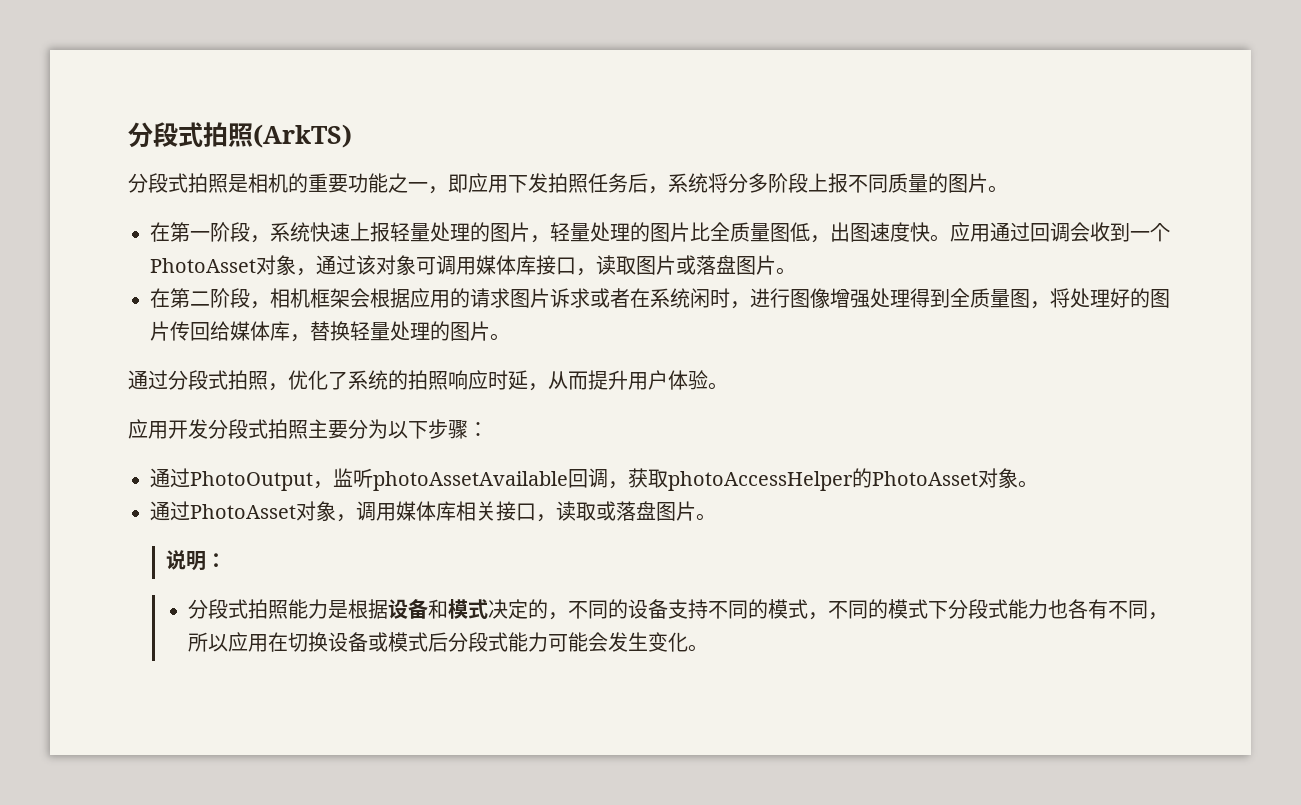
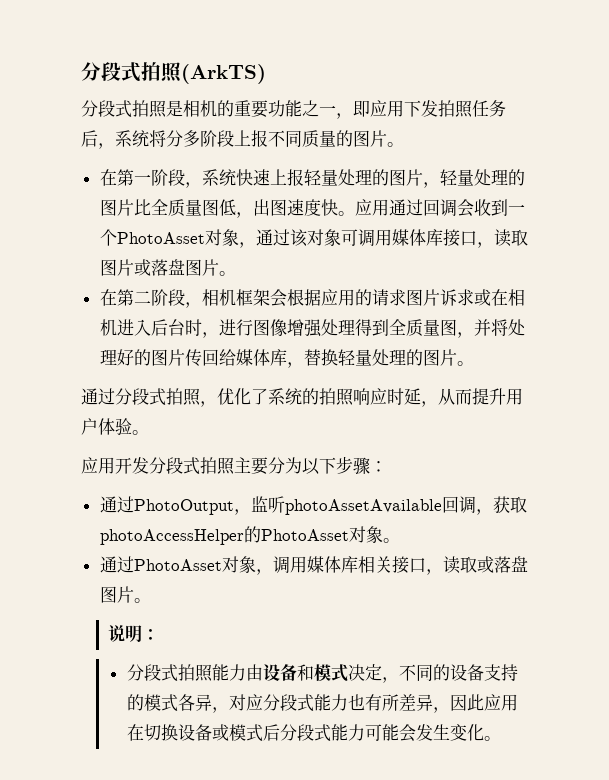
[610,288,710,308] 者在系统闲 -> [490,289,525,306] [99,319,185,336] 在相机进入后台
(1050, 305) none -> [473,319,491,336] 并
[328,599,389,619] 是根据 -> [245,664,263,681] 由
[528,599,549,619] 的 -> (382, 672) none
[708,599,1169,620] [188,632,229,652] 不同的模式，不同的模式下分段式能力也各有不同，所以 -> [126,694,484,713] 的模式各异，对应分段式能力也有所差异，因此

